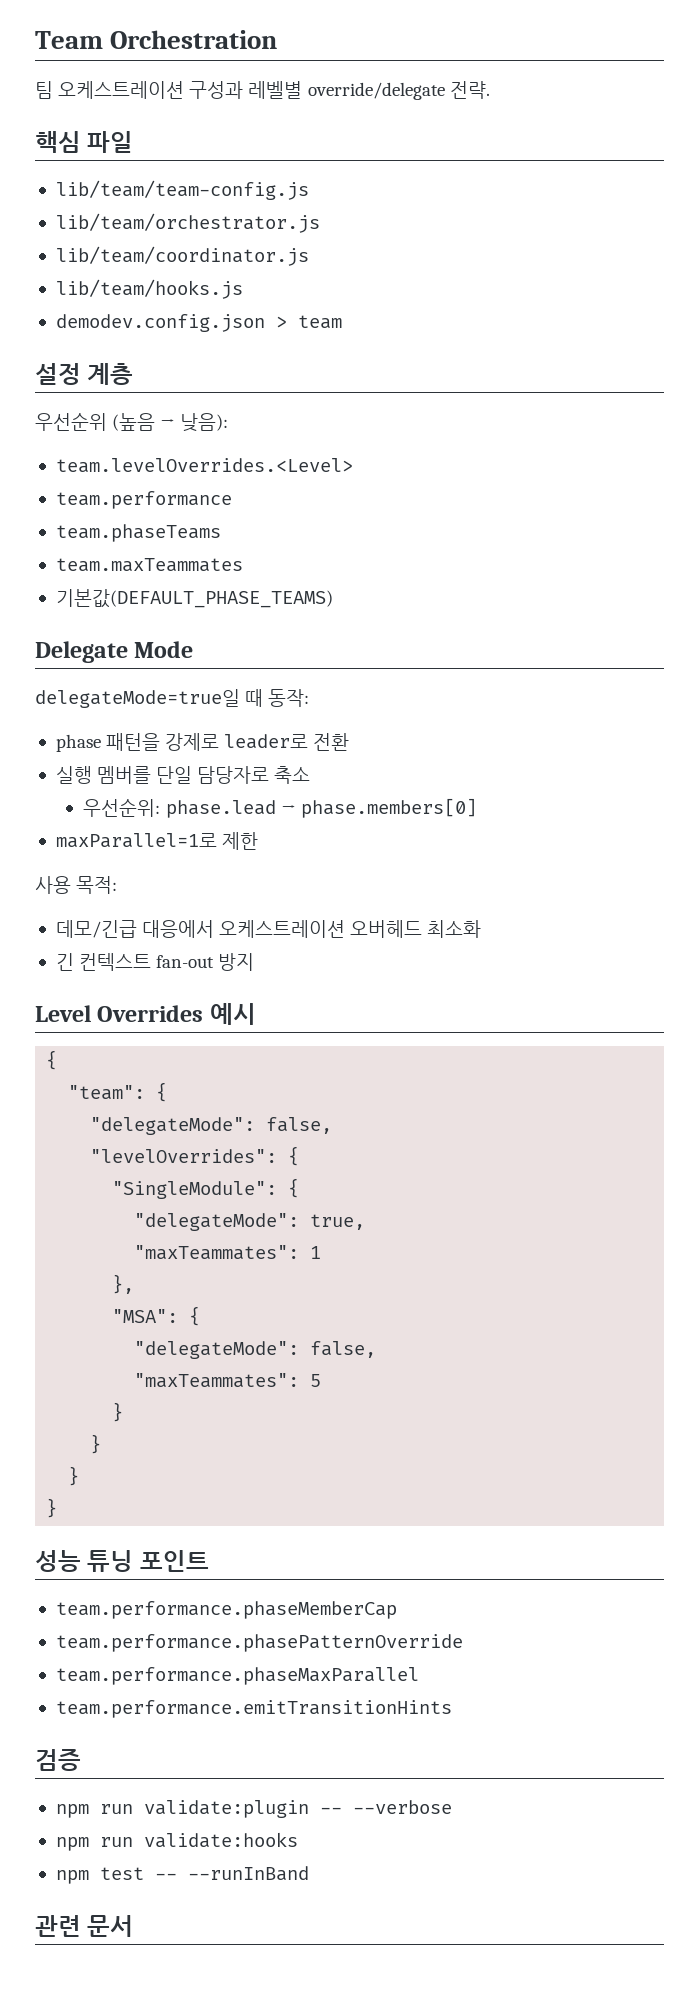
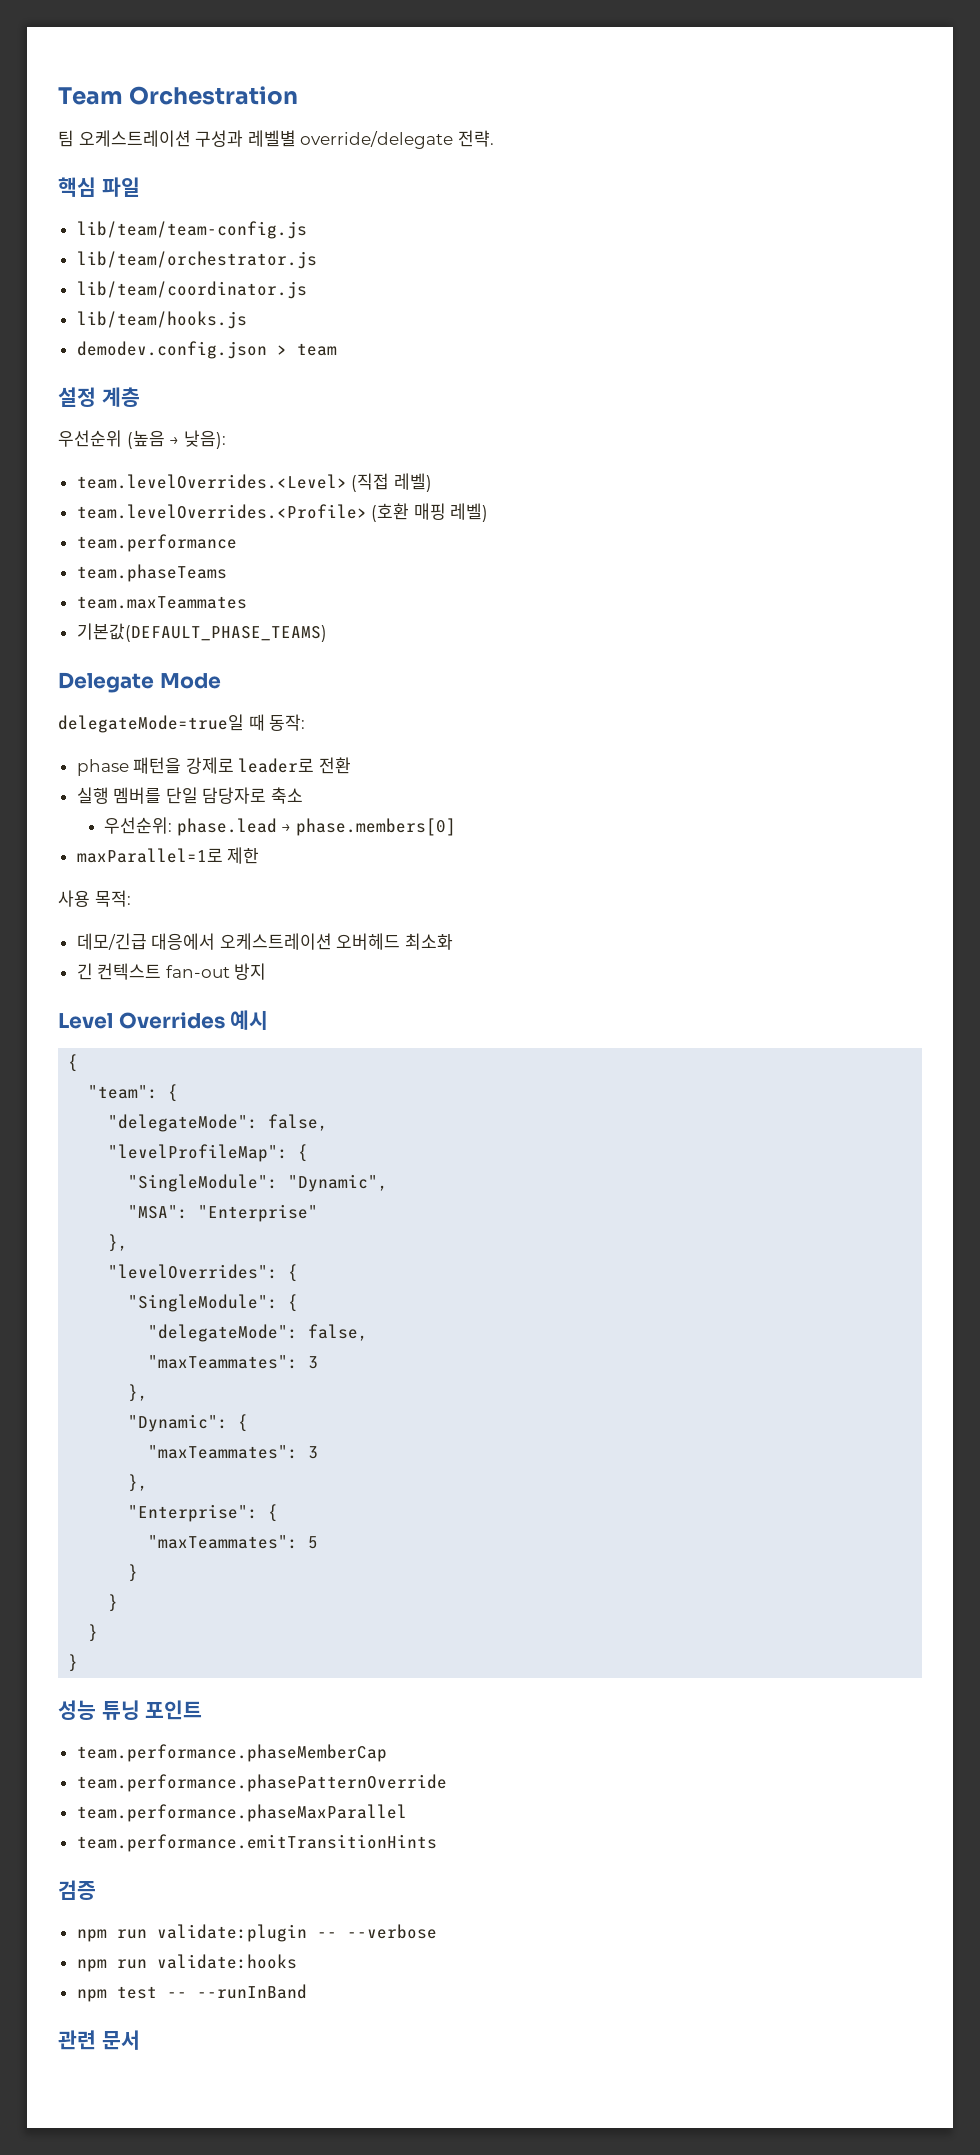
(353, 465) none -> [351,473,432,492] [76,503,489,522] (직접 레벨) // team.levelOverrides.<Profile> (호환 매핑 레벨)
(333, 1125) none -> [108,1144,309,1162] [128,1174,389,1192] [128,1204,319,1222] [108,1234,129,1252] // "levelProfileMap": { // "SingleModule": "Dynamic", // "MSA": "Enterprise" // },
[310,1214,366,1230] [134,1245,322,1260] [112,1274,135,1294] [112,1306,201,1326] [134,1341,377,1359] true, // "maxTeammates": 1 // }, // "MSA": { // "delegateMode": false, -> [308,1324,369,1341] [148,1355,319,1369] [128,1384,149,1402] [128,1414,249,1432] [148,1445,319,1459] [128,1474,149,1492] [128,1504,279,1522] false, // "maxTeammates": 3 // }, // "Dynamic": { // "maxTeammates": 3 // }, // "Enterprise": {

